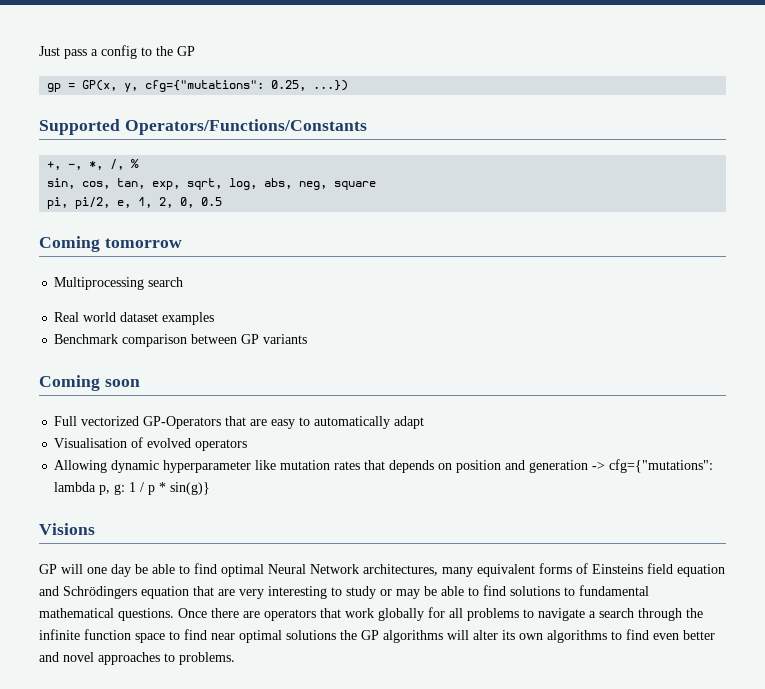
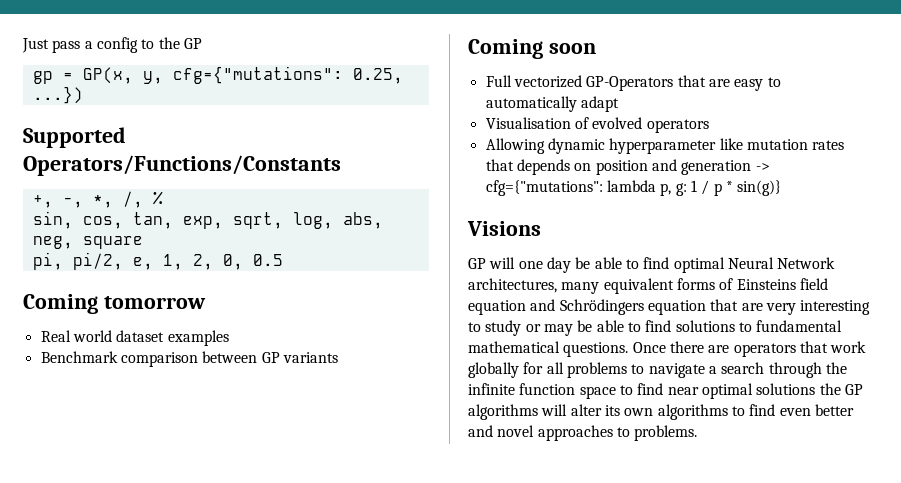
[54,277,184,290] // Multiprocessing search -> (206, 302) none

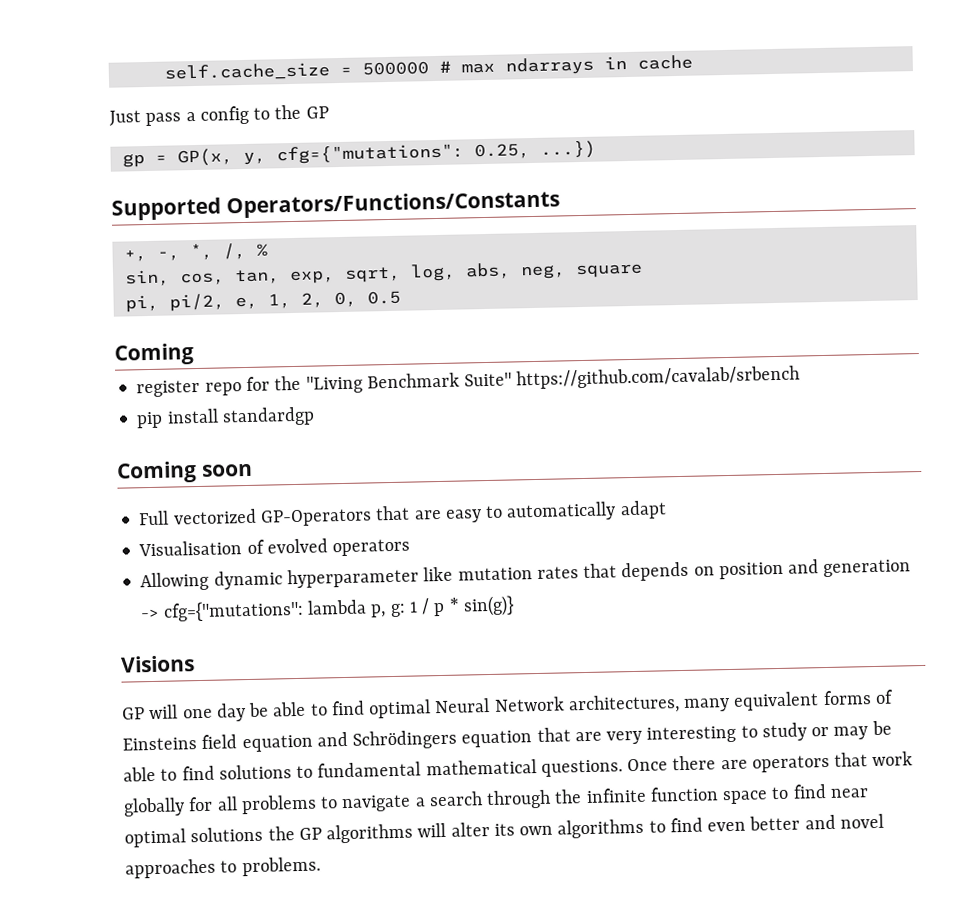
(22, 45) none -> [163,54,693,82] self.cache_size = 500000 # max ndarrays in cache //
[103,296,206,309] [40,330,229,346] [40,351,338,367] tomorrow // Real world dataset examples // Benchmark comparison between GP variants -> [136,365,801,398] [136,406,315,429] // register repo for the "Living Benchmark Suite" https://github.com/cavalab/srbench // pip install standardgp

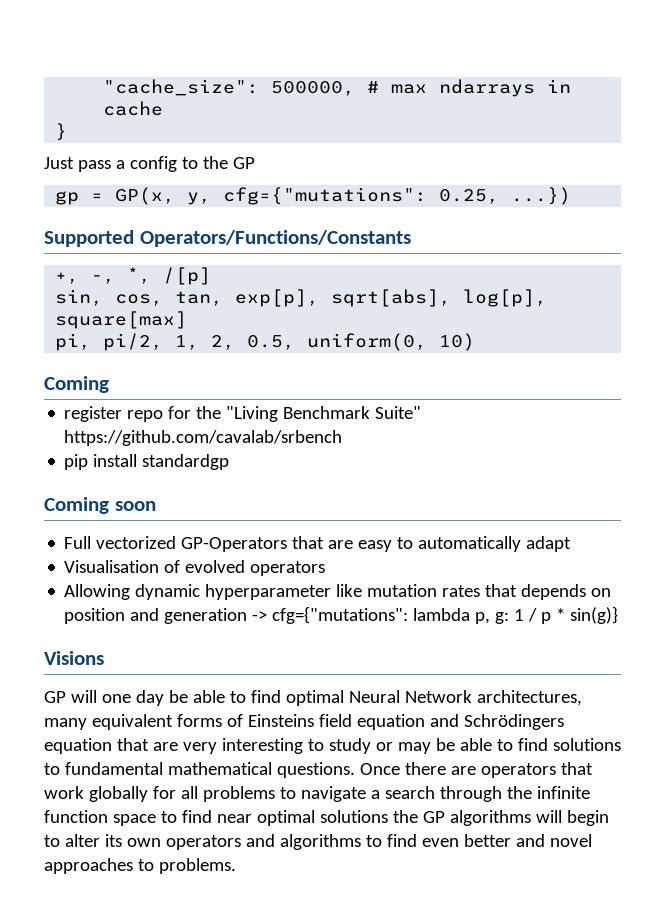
[163,61,429,82] self.cache_size = 500000 -> [103,79,356,96] "cache_size": 500000,
(693, 62) none -> [55,123,68,141] // }
[222,242,268,260] /, % -> [163,267,212,285] /[p]
[288,262,643,285] exp, sqrt, log, abs, neg, square -> [235,289,548,307] [55,311,188,329] exp[p], sqrt[abs], log[p], square[max]
[234,296,258,310] e, -> (164, 342) none
[333,290,401,308] 0, 0.5 -> [247,333,476,351] 0.5, uniform(0, 10)
(447, 830) none -> [566,810,609,826] [44,835,60,847] begin to
(554, 830) none -> [165,834,275,850] operators and

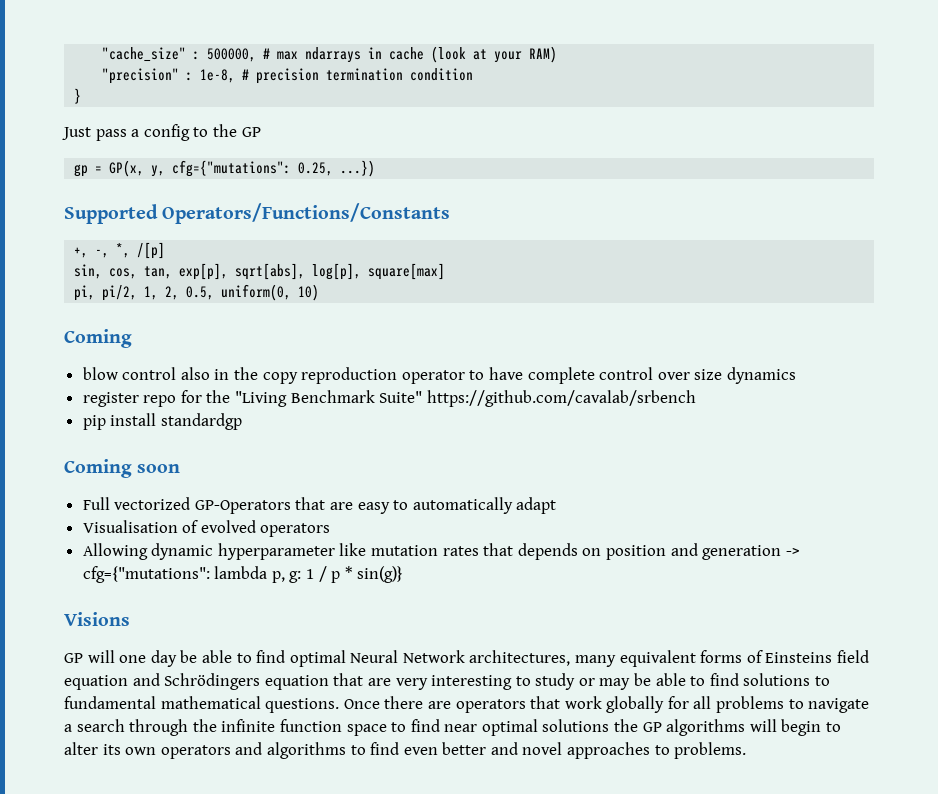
[103,79,260,96] "cache_size": -> [102,47,201,62] "cache_size" :
(164, 108) none -> [431,46,558,63] [102,68,474,84] (look at your RAM) // "precision" : 1e-8, # precision termination condition
(109, 384) none -> [82,367,796,384] // blow control also in the copy reproduction operator to have complete control over size dynamics

